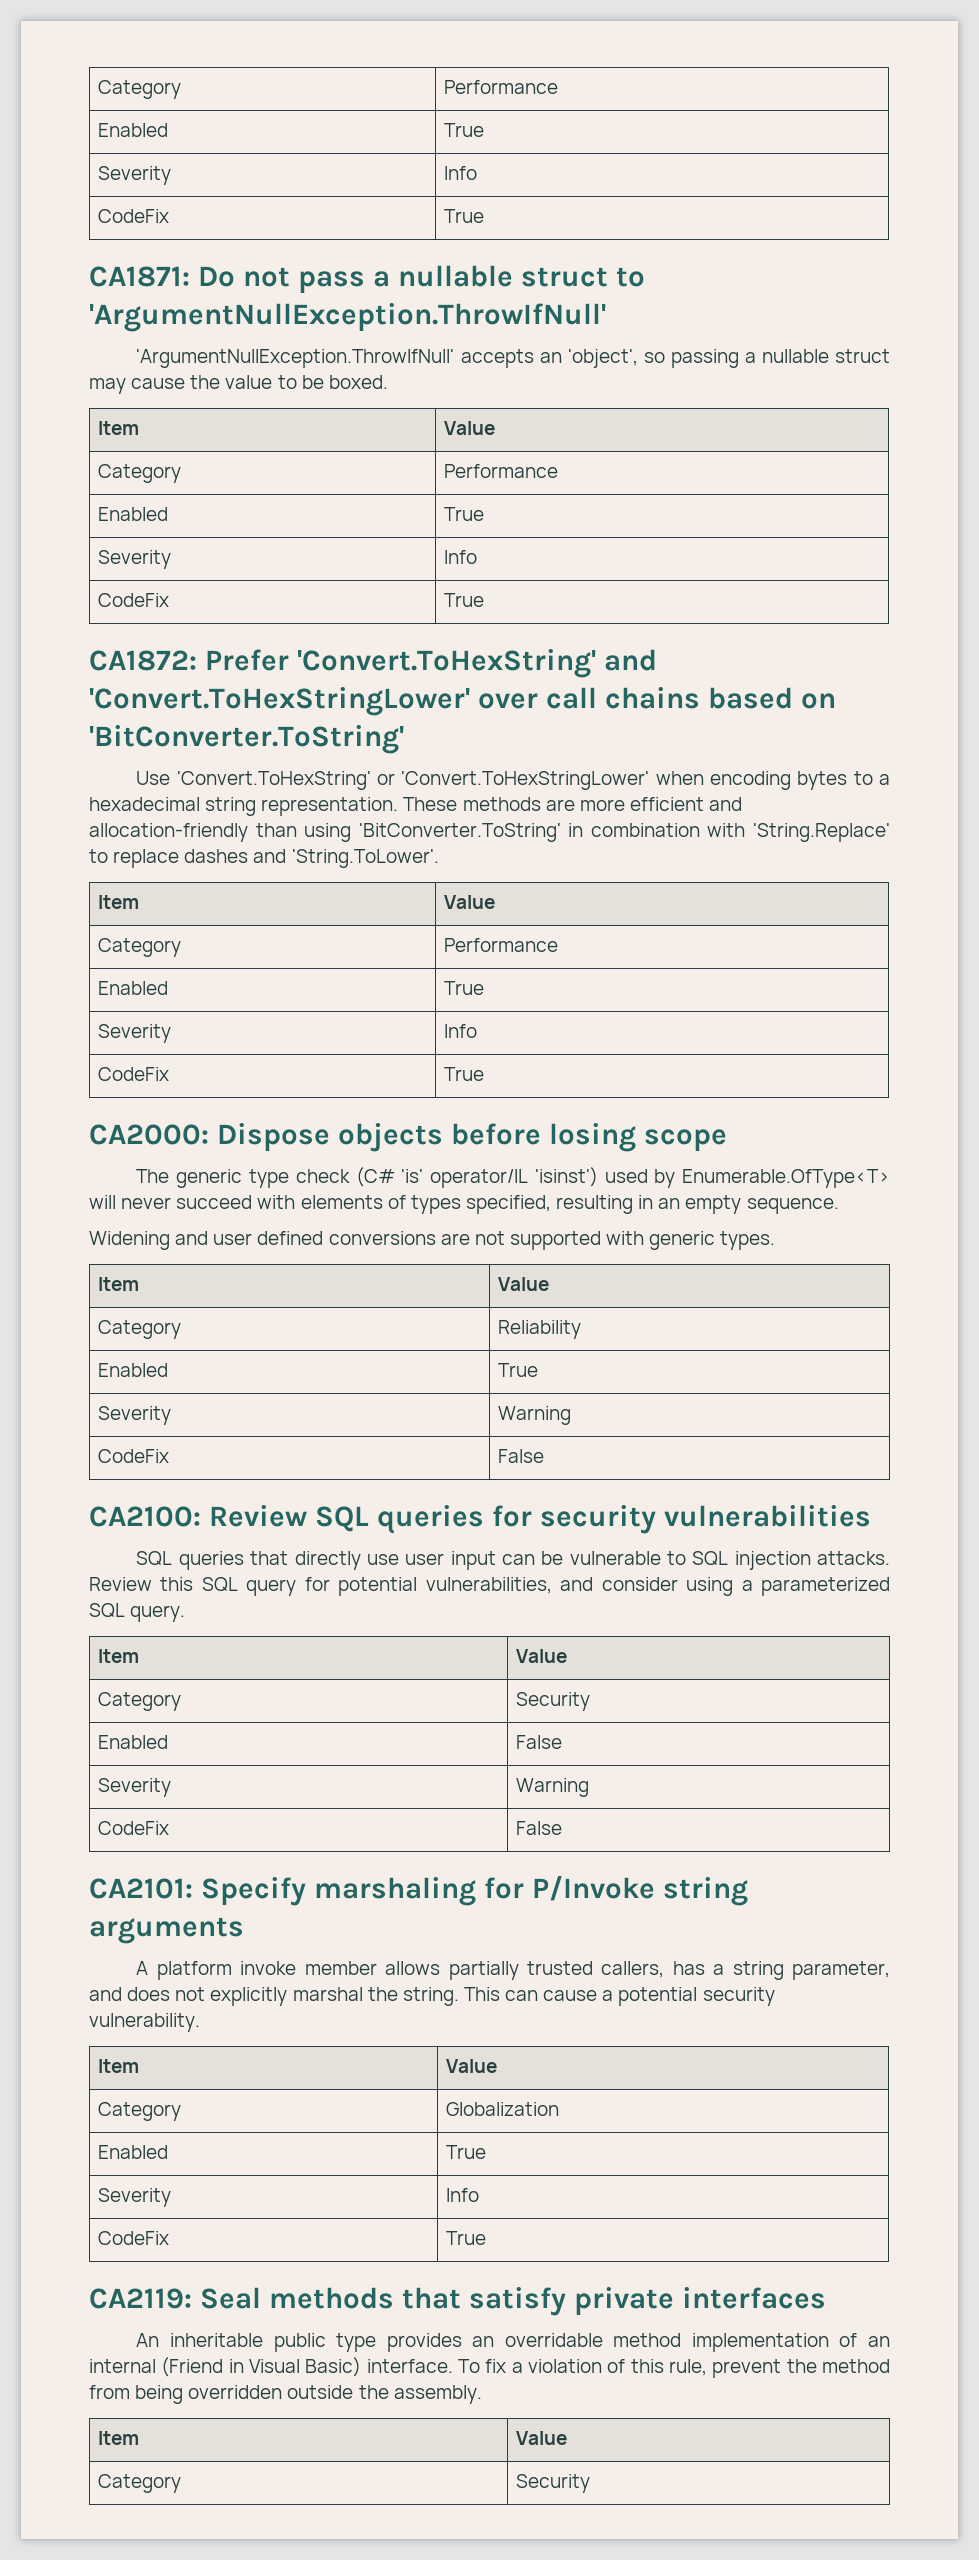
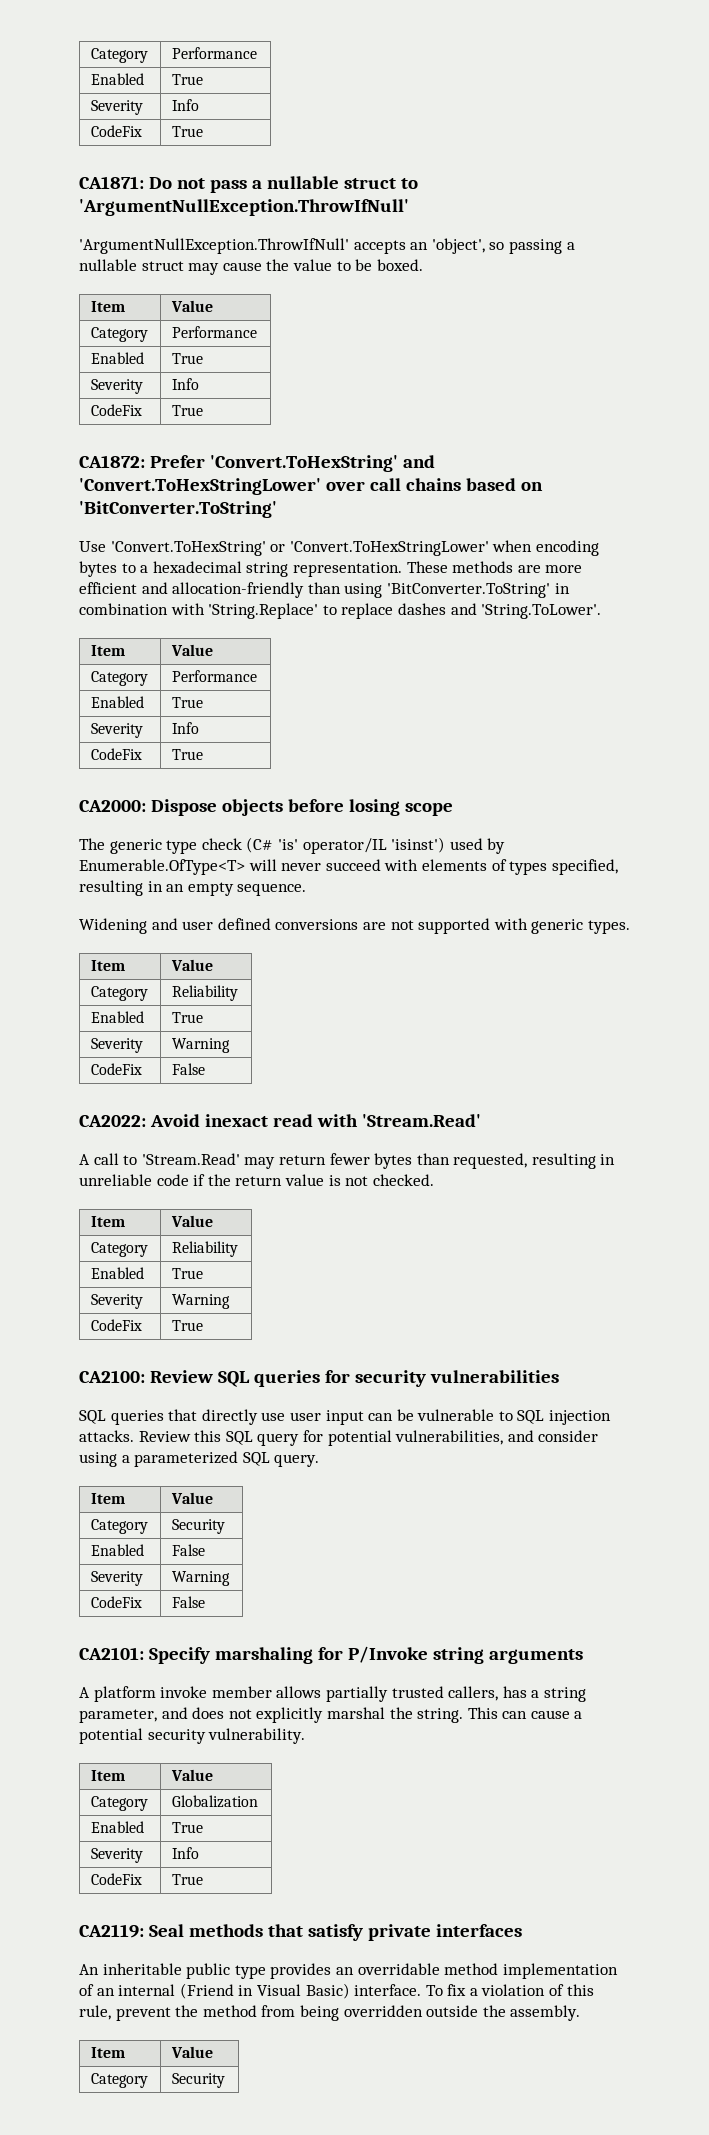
(544, 1456) none -> [79,1114,481,1127] [79,1153,616,1169] [79,1174,434,1186] [90,1216,125,1227] [170,1215,213,1227] [90,1242,148,1257] [171,1241,238,1257] [90,1267,144,1279] [171,1268,203,1279] [90,1294,143,1309] [171,1294,230,1309] [90,1319,142,1331] [171,1320,203,1331] // CA2022: Avoid inexact read with 'Stream.Read' // A call to 'Stream.Read' may return fewer bytes than requested, resulting in unreliable code if the return value is not checked. // Item | Value // Category | Reliability // Enabled | True // Severity | Warning // CodeFix | True

